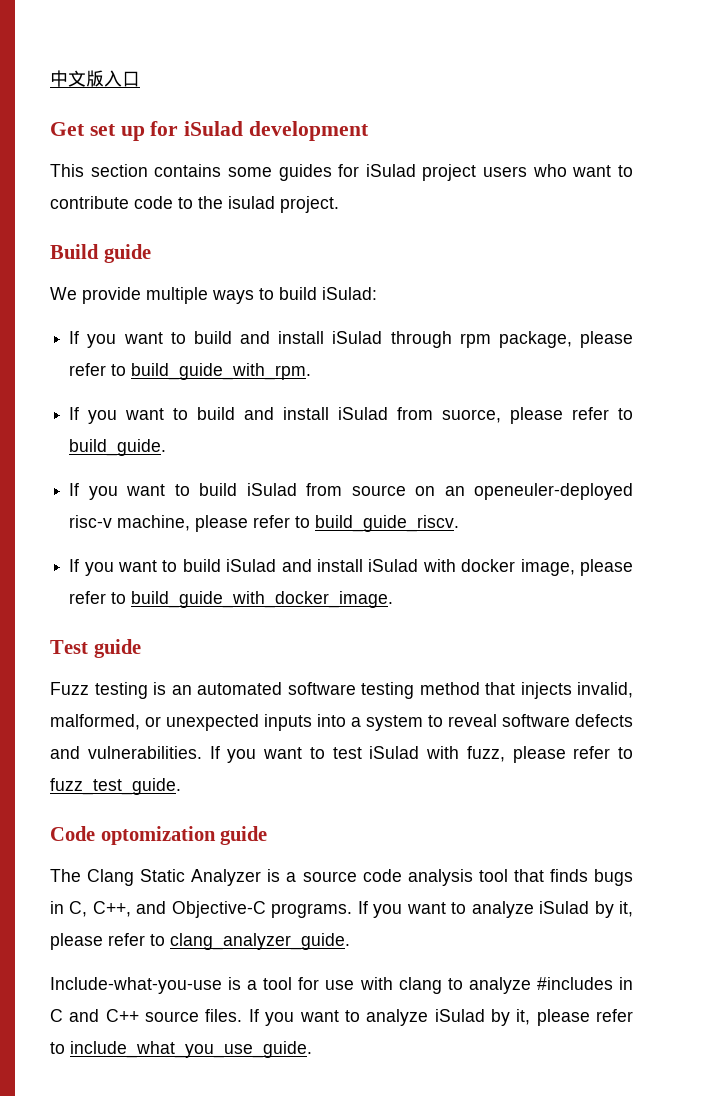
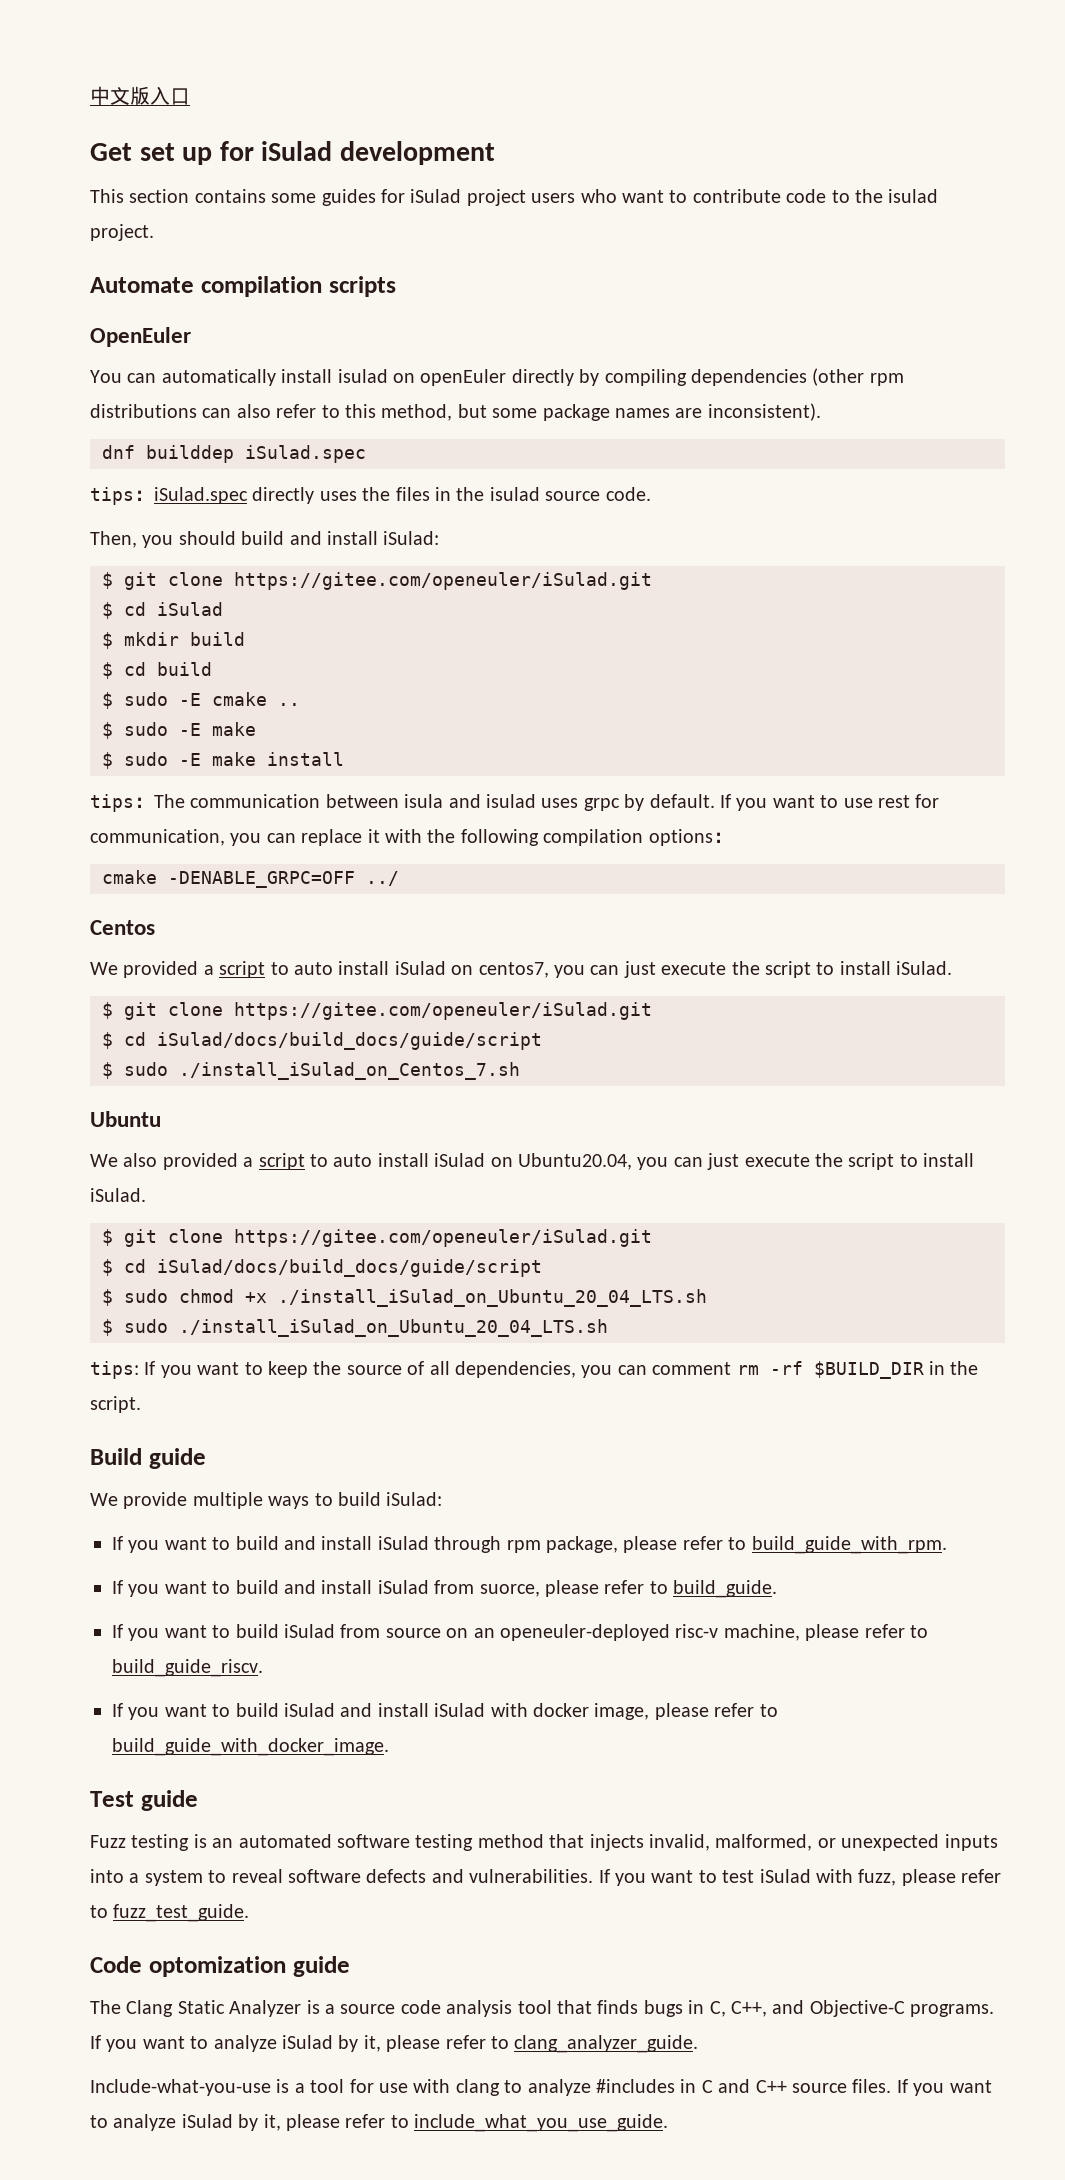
(339, 204) none -> [90,276,396,297] [90,327,191,347] [90,368,904,386] [90,403,821,421] [102,445,366,463] [90,487,651,505] [90,531,440,548] [102,572,652,590] [102,602,223,619] [102,632,245,649] [102,662,212,679] [102,692,300,709] [102,722,256,739] [102,752,344,769] [90,794,940,812] [90,829,733,846] [102,870,399,888] [90,920,155,935] [90,961,953,978] [102,1002,652,1020] [102,1032,542,1050] [102,1062,520,1080] [90,1111,161,1127] [90,1153,975,1170] [90,1188,146,1202] [102,1229,652,1247] [102,1259,542,1277] [102,1289,707,1307] [102,1319,608,1337] [90,1361,979,1379] [90,1396,141,1413] // Automate compilation scripts // OpenEuler // You can automatically install isulad on openEuler directly by compiling dependencies (other rpm distributions can also refer to this method, but some package names are inconsistent). // dnf builddep iSulad.spec // tips：iSulad.spec directly uses the files in the isulad source code. // Then, you should build and install iSulad: // $ git clone https://gitee.com/openeuler/iSulad.git // $ cd iSulad // $ mkdir build // $ cd build // $ sudo -E cmake .. // $ sudo -E make // $ sudo -E make install // tips：The communication between isula and isulad uses grpc by default. If you want to use rest for communication, you can replace it with the following compilation options： // cmake -DENABLE_GRPC=OFF ../ // Centos // We provided a script to auto install iSulad on centos7, you can just execute the script to install iSulad. // $ git clone https://gitee.com/openeuler/iSulad.git // $ cd iSulad/docs/build_docs/guide/script // $ sudo ./install_iSulad_on_Centos_7.sh // Ubuntu // We also provided a script to auto install iSulad on Ubuntu20.04, you can just execute the script to install iSulad. // $ git clone https://gitee.com/openeuler/iSulad.git // $ cd iSulad/docs/build_docs/guide/script // $ sudo chmod +x ./install_iSulad_on_Ubuntu_20_04_LTS.sh // $ sudo ./install_iSulad_on_Ubuntu_20_04_LTS.sh // tips: If you want to keep the source of all dependencies, you can comment rm -rf $BUILD_DIR in the script.

